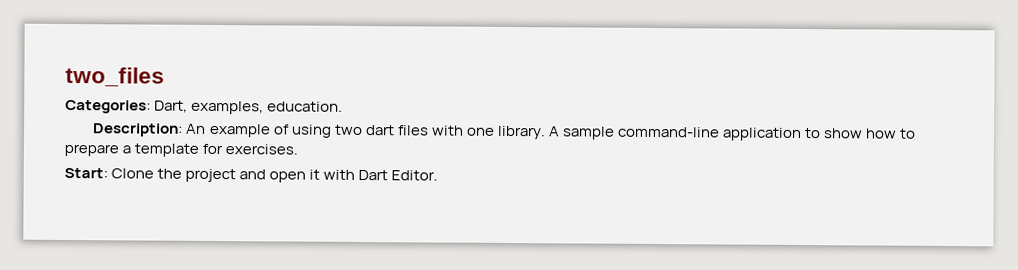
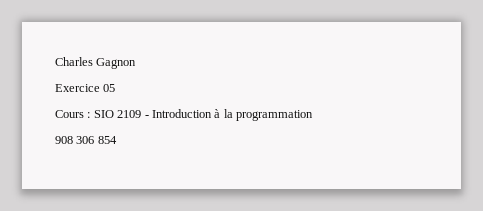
[65,66,165,87] [65,99,344,115] [92,123,917,141] [64,143,299,157] [64,167,439,183] two_files // Categories: Dart, examples, education. // Description: An example of using two dart files with one library. A sample command-line application to show how to prepare a template for exercises. // Start: Clone the project and open it with Dart Editor. -> [55,57,137,69] [55,84,116,92] [55,109,313,121] [55,136,117,144] Charles Gagnon // Exercice 05 // Cours : SIO 2109 - Introduction à la programmation // 908 306 854

